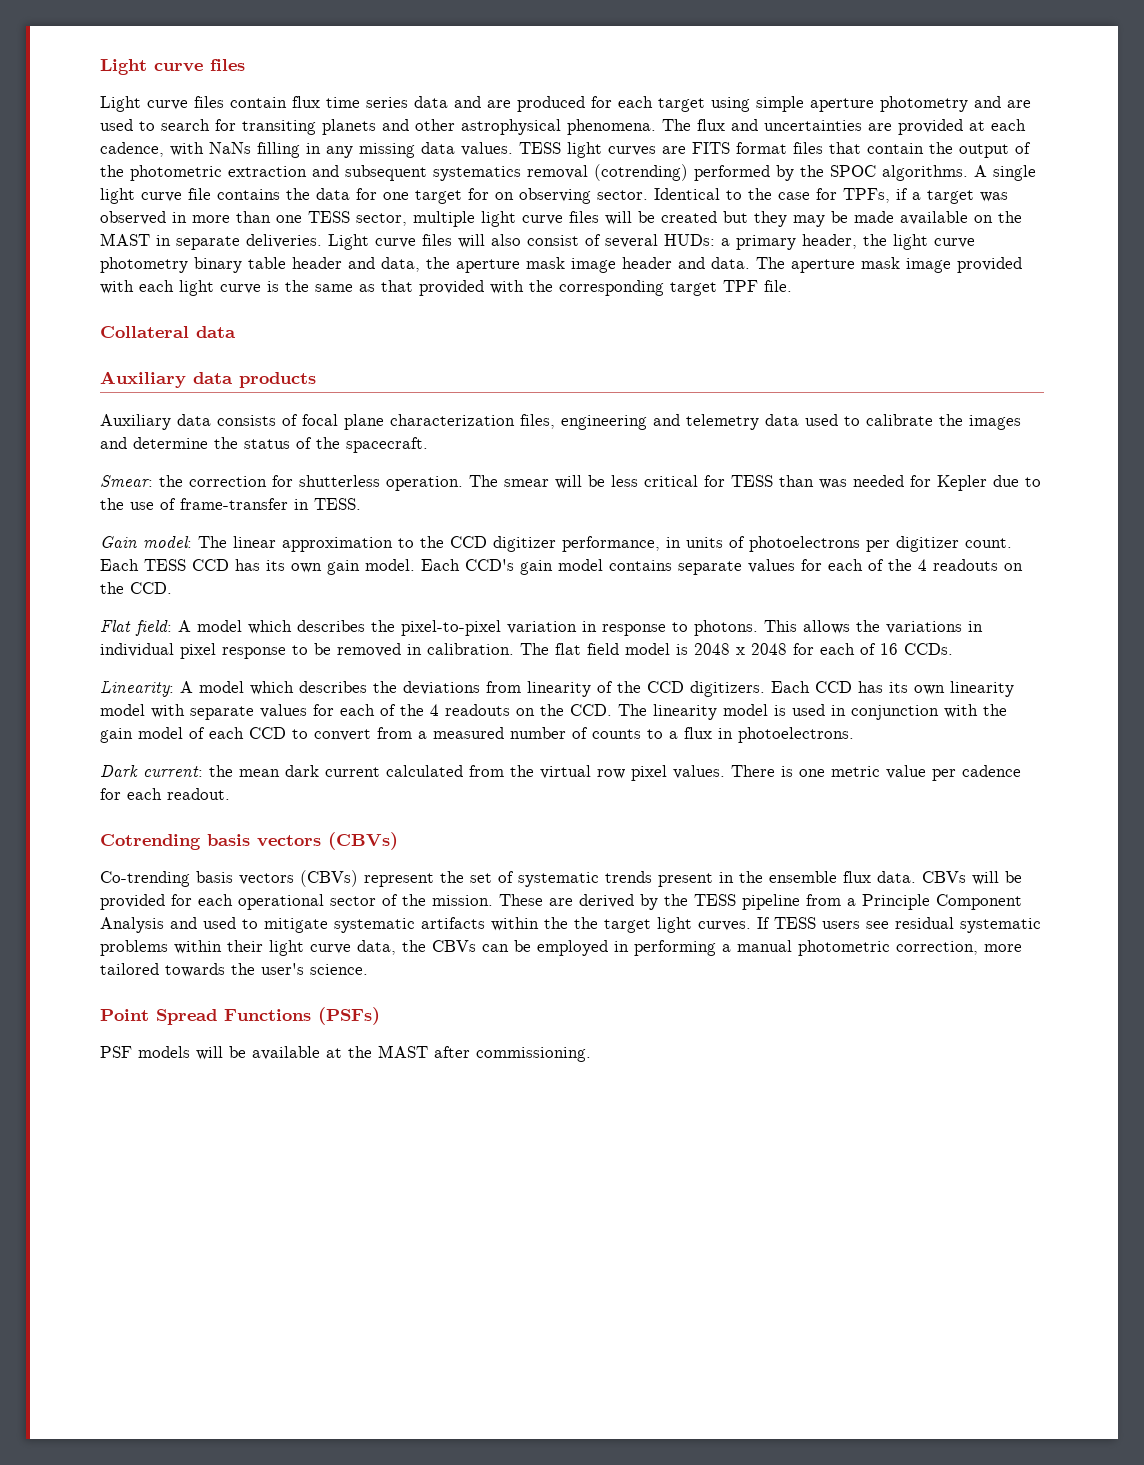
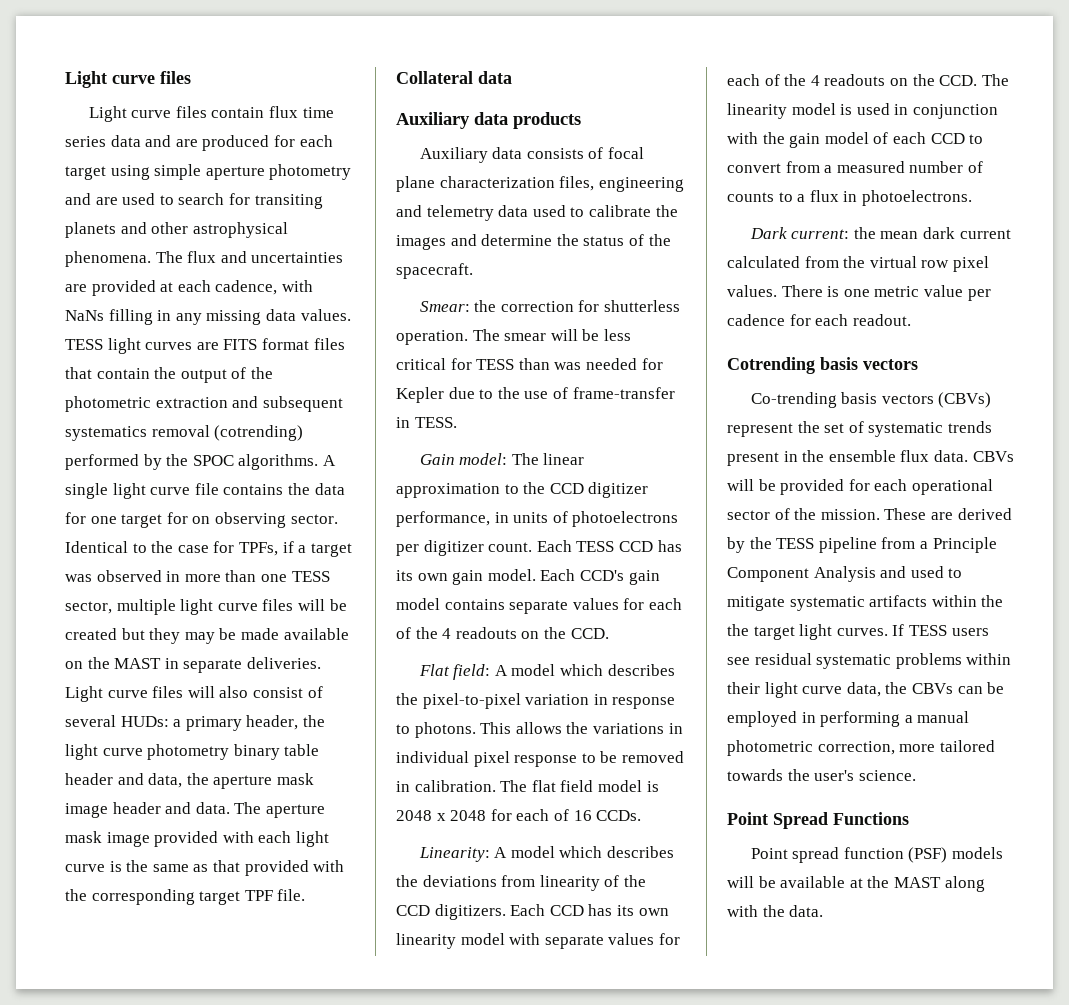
[328,832,398,850] (CBVs) -> (918, 364) none
[318,1007,380,1025] [100,1046,132,1058] (PSFs) // PSF -> [750,847,948,863] // Point spread function (PSF)
[434,1046,591,1062] after commissioning. -> [944,876,985,892] [727,905,824,917] along with the data.

